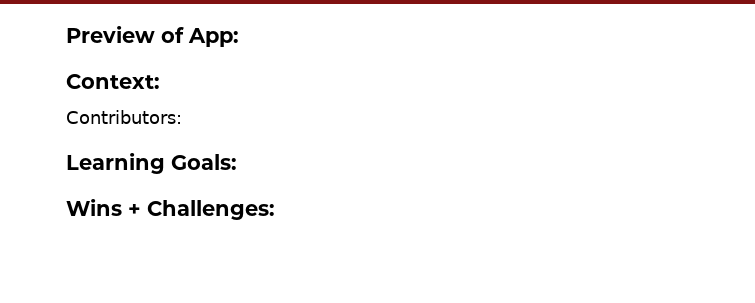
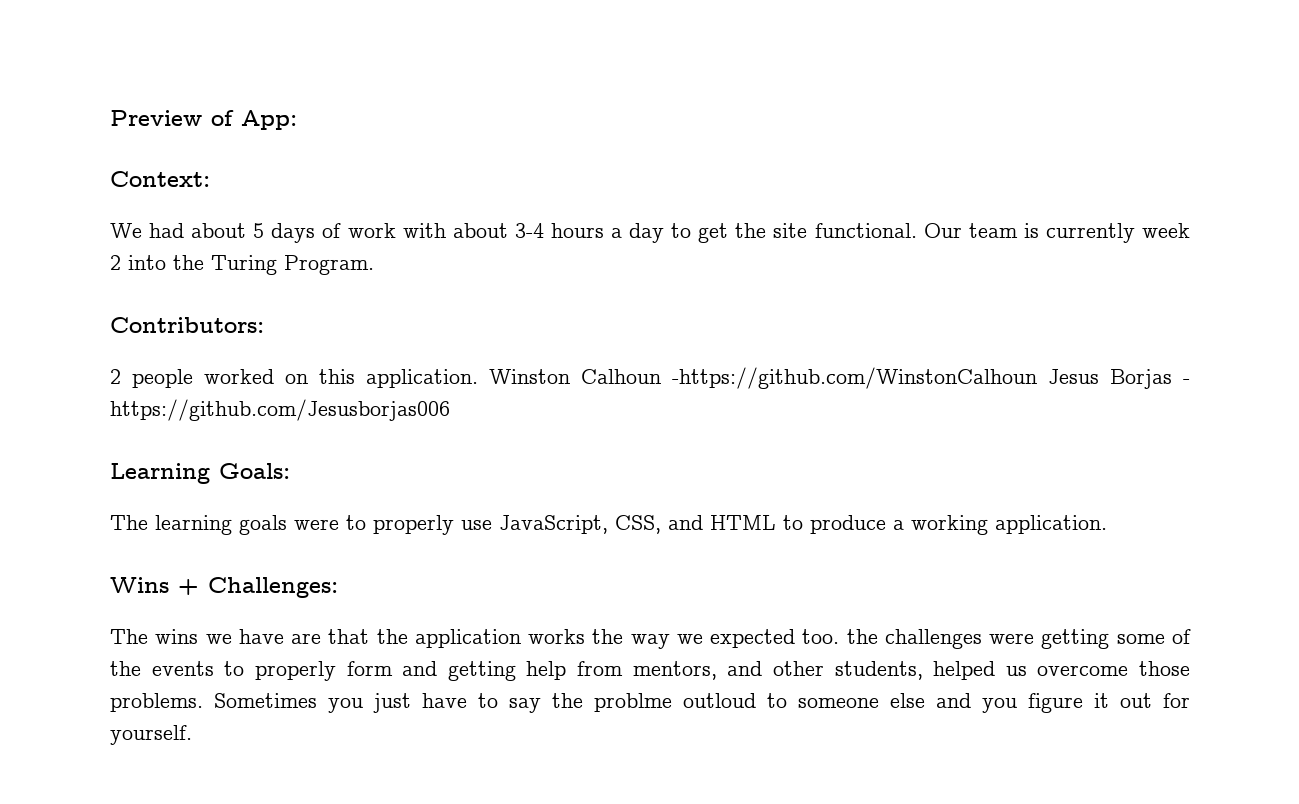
[66,110,182,124] [66,153,237,174] [66,199,275,220] Contributors: // Learning Goals: // Wins + Challenges: -> [110,223,1190,243] [110,255,374,275] [110,317,264,333] [110,367,1190,389] [110,399,450,421] [110,463,290,484] [110,515,1107,535] [110,577,338,598] [110,629,1192,649] [110,661,1190,681] [110,693,1190,713] [110,725,192,745] We had about 5 days of work with about 3-4 hours a day to get the site functional. Our team is currently week 2 into the Turing Program. // Contributors: // 2 people worked on this application. Winston Calhoun -https://github.com/WinstonCalhoun Jesus Borjas - https://github.com/Jesusborjas006 // Learning Goals: // The learning goals were to properly use JavaScript, CSS, and HTML to produce a working application. // Wins + Challenges: // The wins we have are that the application works the way we expected too. the challenges were getting some of the events to properly form and getting help from mentors, and other students, helped us overcome those problems. Sometimes you just have to say the problme outloud to someone else and you figure it out for yourself.

